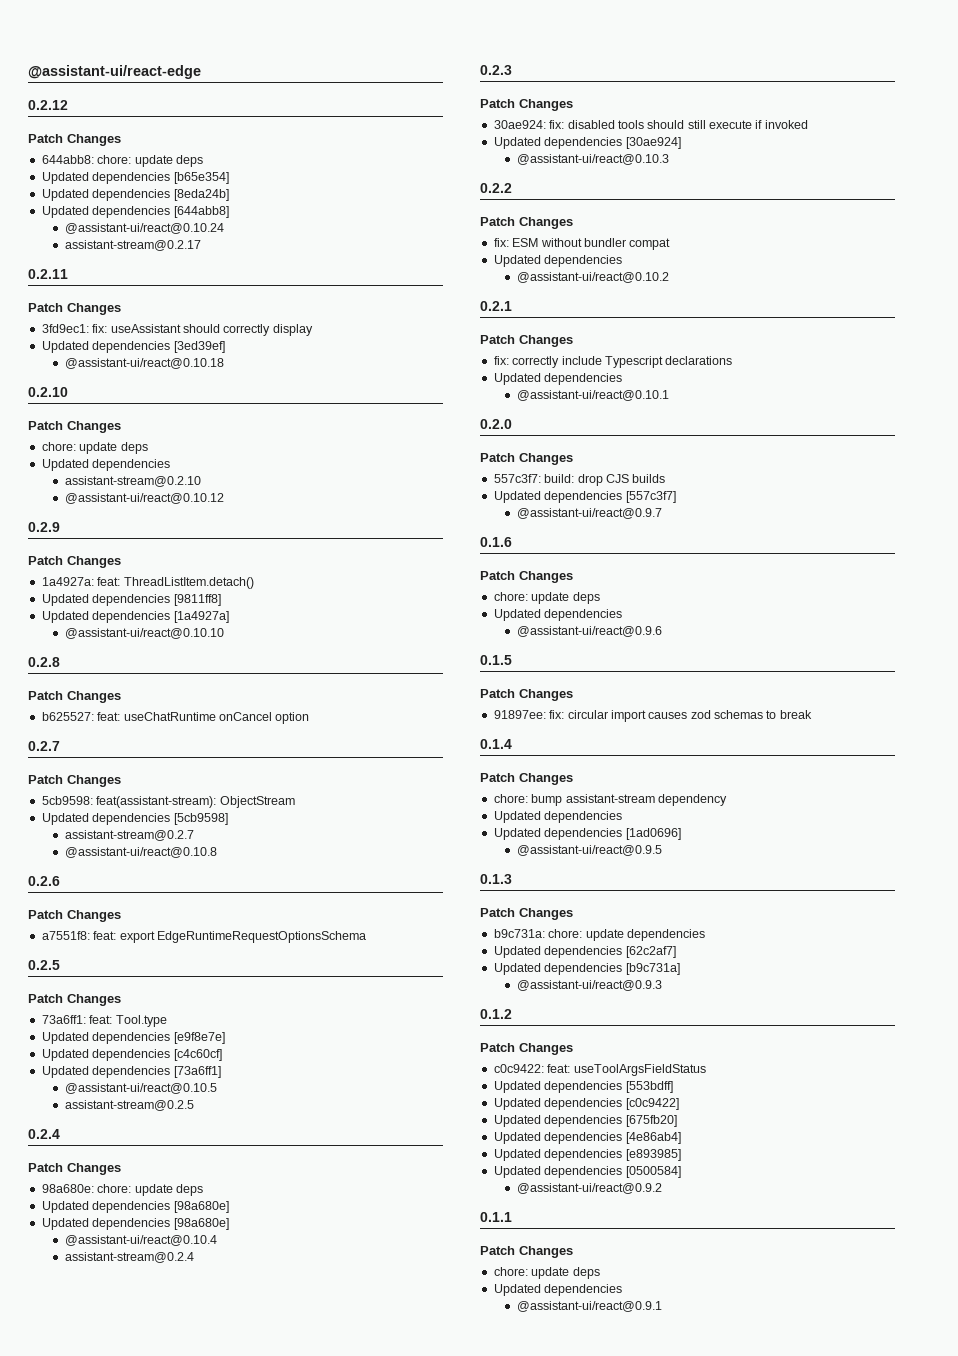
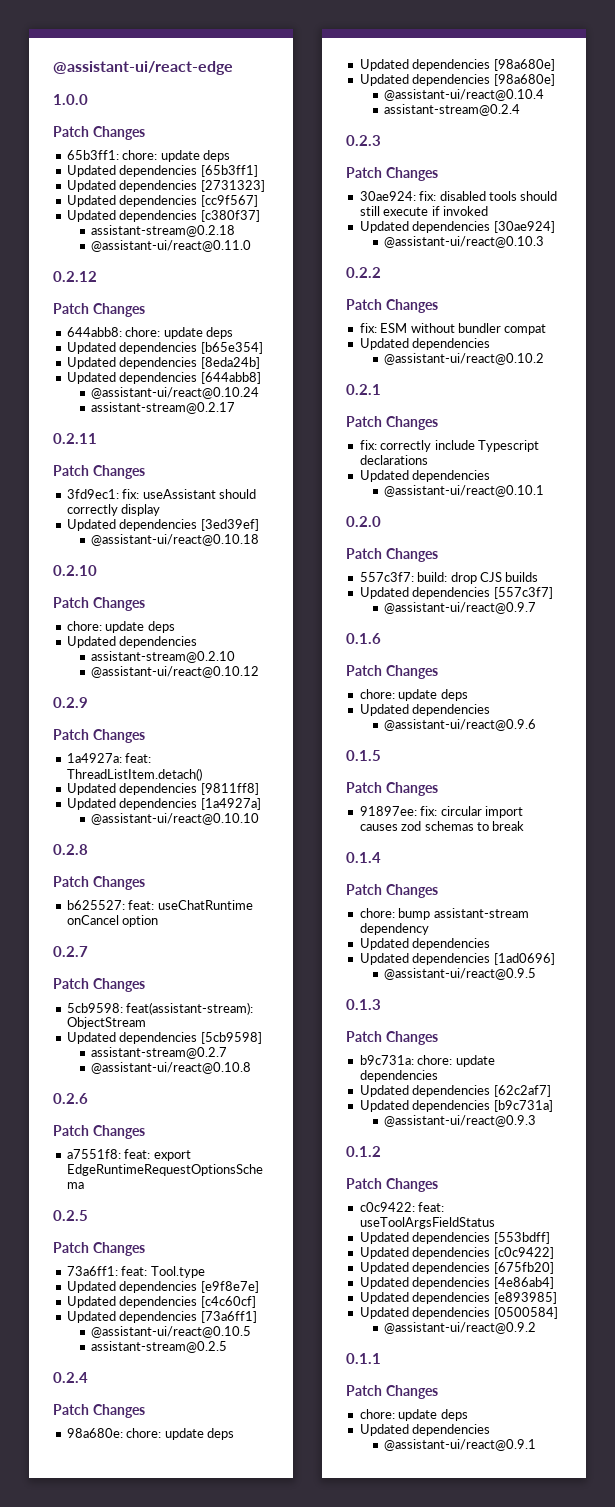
(201, 72) none -> [53,94,88,105] [53,126,145,140] [66,150,230,162] [66,165,258,177] [66,180,265,192] [66,195,258,207] [66,210,260,222] [91,225,236,237] [91,240,252,252] // 1.0.0 // Patch Changes // 65b3ff1: chore: update deps // Updated dependencies [65b3ff1] // Updated dependencies [2731323] // Updated dependencies [cc9f567] // Updated dependencies [c380f37] // assistant-stream@0.2.18 // @assistant-ui/react@0.11.0

